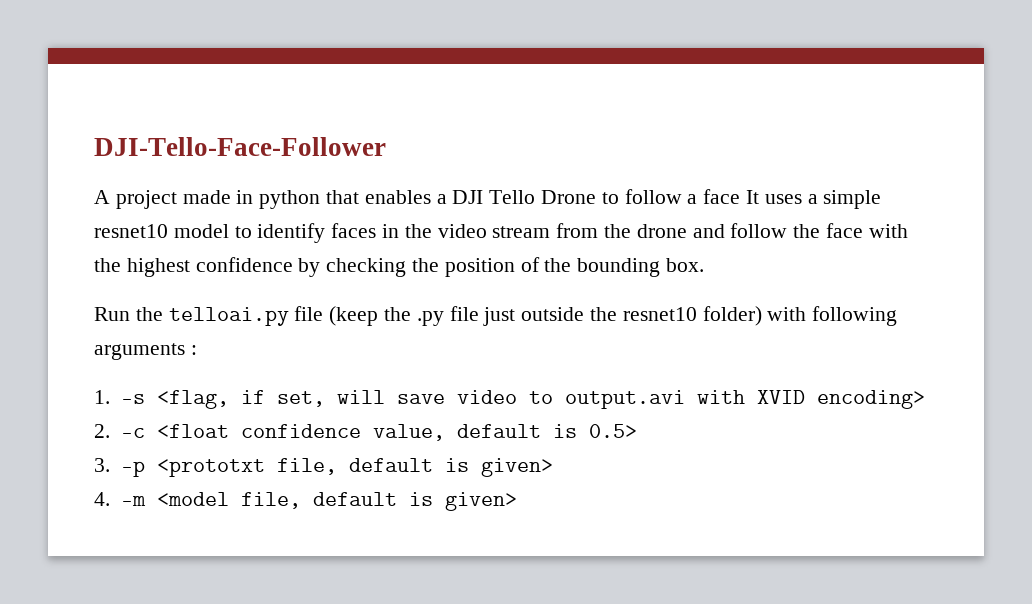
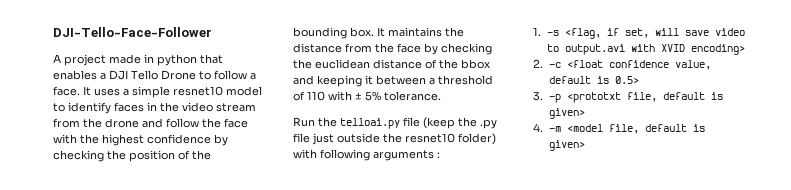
[703,189,741,204] face -> [53,86,80,96] face.
(705, 265) none -> [377,27,464,37] [293,43,492,55] [293,59,490,69] [293,75,493,87] [293,91,441,101] It maintains the distance from the face by checking the euclidean distance of the bbox and keeping it between a threshold of 110 with ± 5% tolerance.

